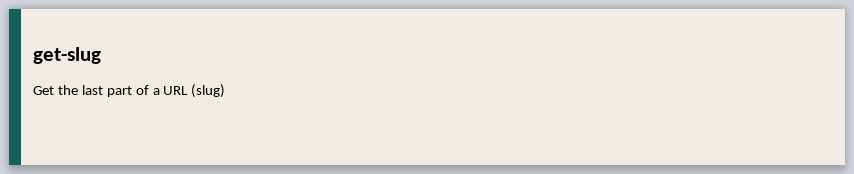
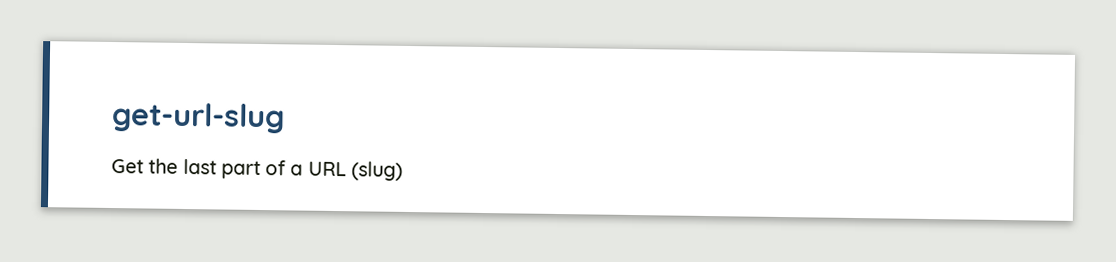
[33,47,101,64] get-slug -> [111,102,285,134] get-url-slug

